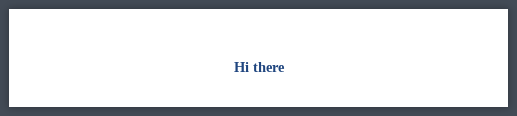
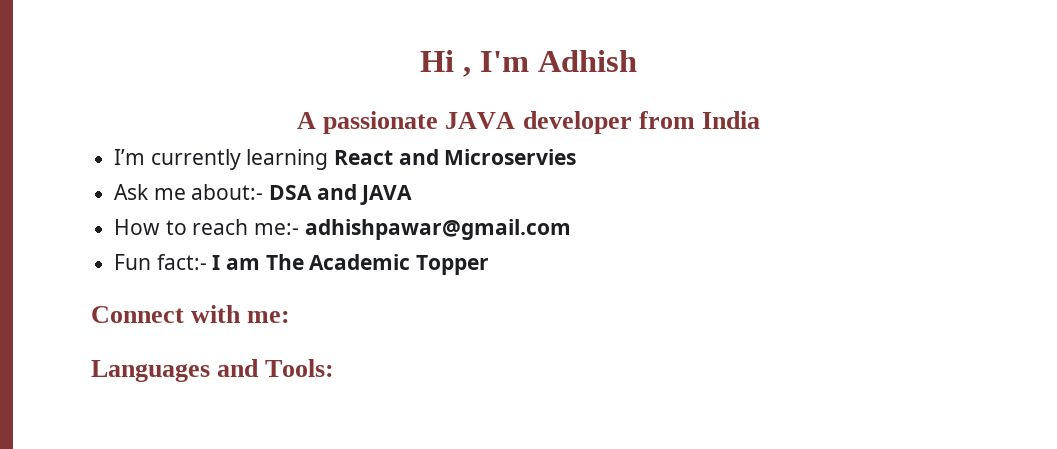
[252,62,285,72] there -> [463,50,637,77] [297,111,760,134] [114,149,577,170] [114,184,413,205] [114,219,571,240] [114,254,490,275] [91,305,291,323] [91,359,335,382] , I'm Adhish // A passionate JAVA developer from India // I’m currently learning React and Microservies // Ask me about:- DSA and JAVA // How to reach me:- adhishpawar@gmail.com // Fun fact:- I am The Academic Topper // Connect with me: // Languages and Tools:

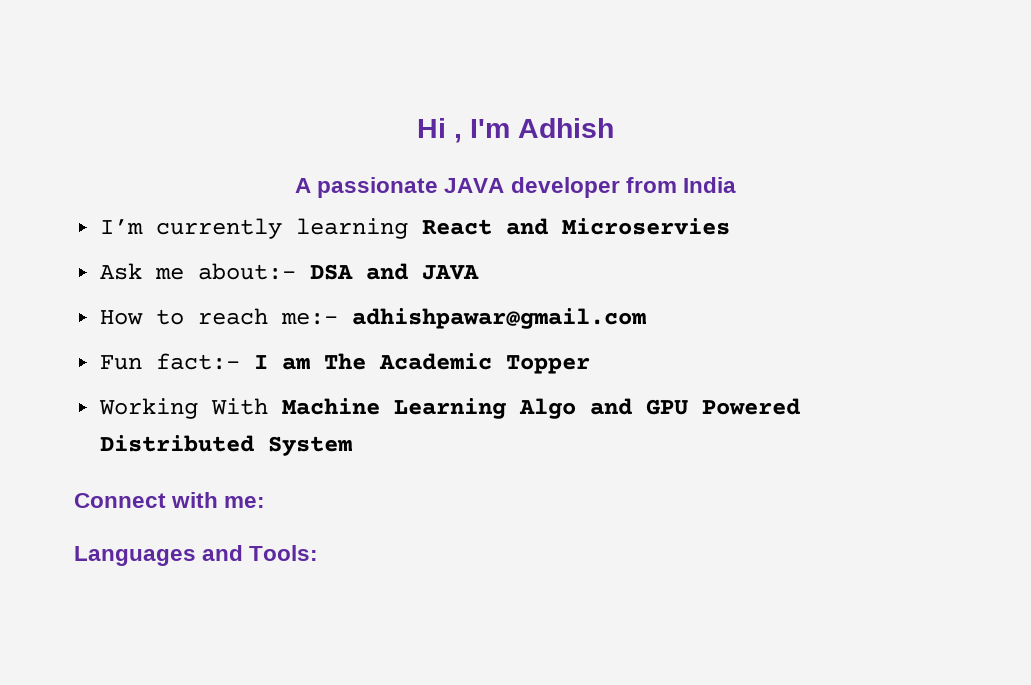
(490, 265) none -> [99,398,801,419] [100,435,353,456] // Working With Machine Learning Algo and GPU Powered Distributed System

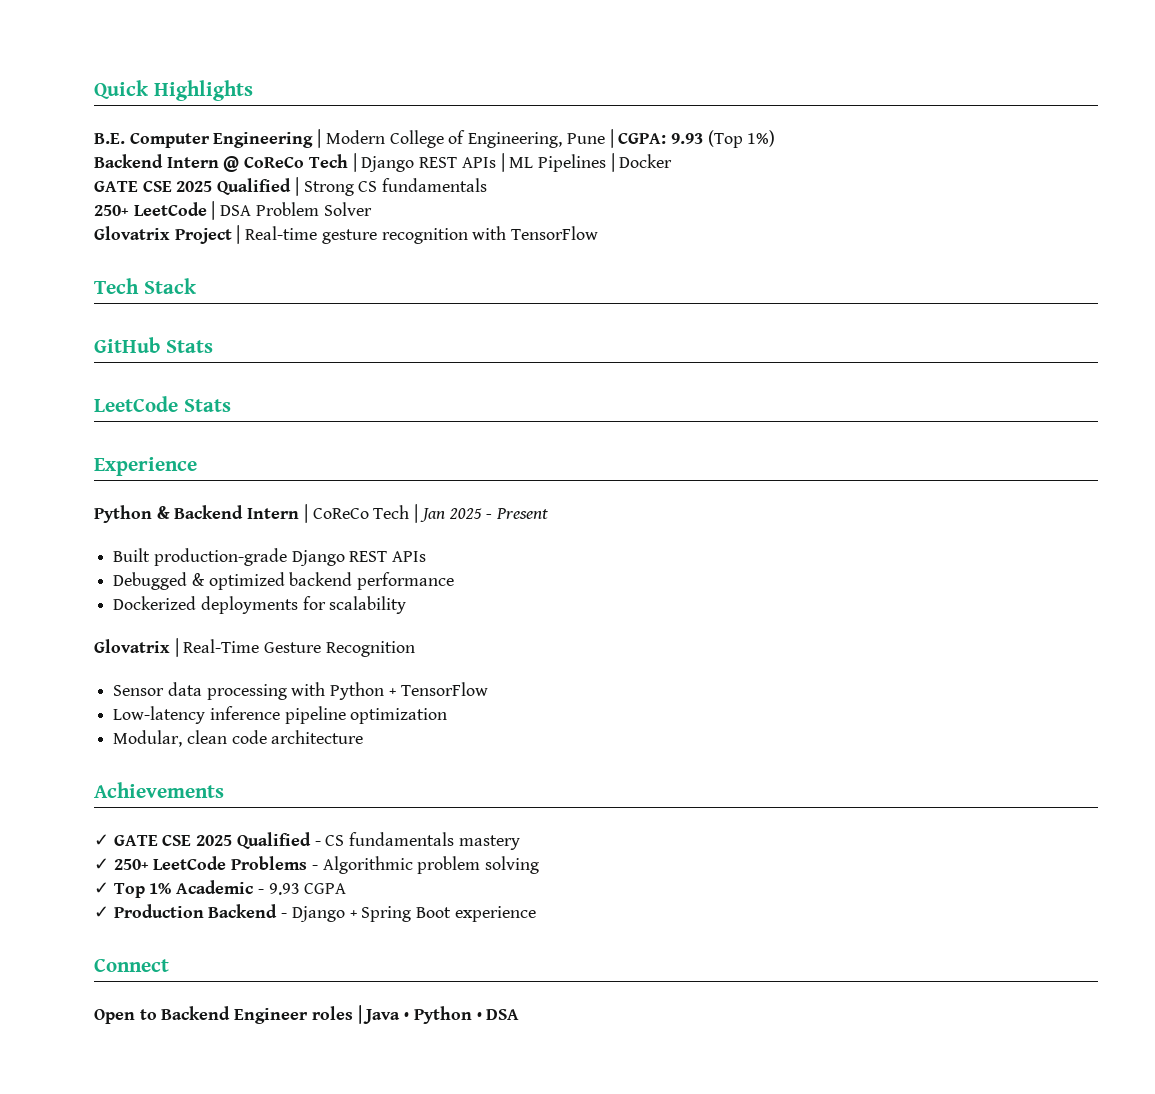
[417,118,614,143] [295,177,736,198] [100,218,731,239] [100,263,480,280] [100,308,647,329] [100,353,591,374] [99,398,801,419] [100,435,353,456] [74,492,266,508] [74,545,319,566] Hi , I'm Adhish // A passionate JAVA developer from India // I’m currently learning React and Microservies // Ask me about:- DSA and JAVA // How to reach me:- adhishpawar@gmail.com // Fun fact:- I am The Academic Topper // Working With Machine Learning Algo and GPU Powered Distributed System // Connect with me: // Languages and Tools: -> [94,80,253,101] [94,129,776,148] [94,153,673,172] [94,177,488,196] [94,201,372,220] [94,225,599,244] [94,278,197,294] [94,337,213,353] [94,396,231,412] [94,457,197,476] [94,504,548,523] [113,548,427,566] [113,572,455,590] [113,596,407,614] [94,638,415,657] [113,682,488,700] [113,706,448,724] [113,730,364,747] [94,782,224,798] [94,832,520,850] [94,856,540,874] [94,880,347,898] [94,904,536,922] [94,959,169,972] [94,1005,520,1024] Quick Highlights // B.E. Computer Engineering | Modern College of Engineering, Pune | CGPA: 9.93 (Top 1%) // Backend Intern @ CoReCo Tech | Django REST APIs | ML Pipelines | Docker // GATE CSE 2025 Qualified | Strong CS fundamentals // 250+ LeetCode | DSA Problem Solver // Glovatrix Project | Real-time gesture recognition with TensorFlow // Tech Stack // GitHub Stats // LeetCode Stats // Experience // Python & Backend Intern | CoReCo Tech | Jan 2025 - Present // Built production-grade Django REST APIs // Debugged & optimized backend performance // Dockerized deployments for scalability // Glovatrix | Real-Time Gesture Recognition // Sensor data processing with Python + TensorFlow // Low-latency inference pipeline optimization // Modular, clean code architecture // Achievements // ✓ GATE CSE 2025 Qualified - CS fundamentals mastery // ✓ 250+ LeetCode Problems - Algorithmic problem solving // ✓ Top 1% Academic - 9.93 CGPA // ✓ Production Backend - Django + Spring Boot experience // Connect // Open to Backend Engineer roles | Java • Python • DSA

